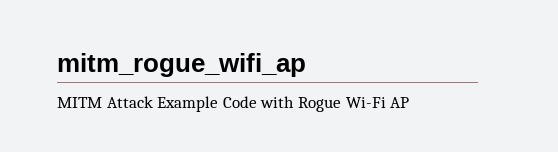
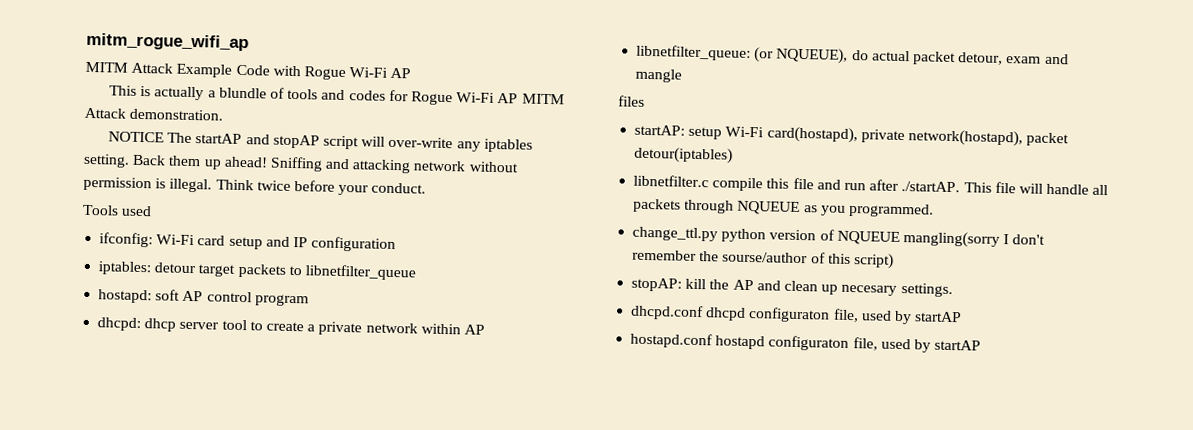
(410, 102) none -> [109,85,565,106] [84,107,224,121] [108,131,533,153] [83,153,519,174] [83,176,427,196] [82,204,153,217] [99,232,397,253] [98,261,416,281] [98,289,309,307] [97,317,485,336] [636,44,1069,66] [635,68,683,83] [618,95,645,107] [634,124,1070,147] [634,146,734,164] [633,174,1109,196] [633,198,934,218] [632,226,1046,248] [632,249,894,269] [631,277,953,298] [630,304,963,325] [630,332,982,353] // This is actually a blundle of tools and codes for Rogue Wi-Fi AP MITM Attack demonstration. // NOTICE The startAP and stopAP script will over-write any iptables setting. Back them up ahead! Sniffing and attacking network without permission is illegal. Think twice before your conduct. // Tools used // ifconfig: Wi-Fi card setup and IP configuration // iptables: detour target packets to libnetfilter_queue // hostapd: soft AP control program // dhcpd: dhcp server tool to create a private network within AP // libnetfilter_queue: (or NQUEUE), do actual packet detour, exam and mangle // files // startAP: setup Wi-Fi card(hostapd), private network(hostapd), packet detour(iptables) // libnetfilter.c compile this file and run after ./startAP. This file will handle all packets through NQUEUE as you programmed. // change_ttl.py python version of NQUEUE mangling(sorry I don't remember the sourse/author of this script) // stopAP: kill the AP and clean up necesary settings. // dhcpd.conf dhcpd configuraton file, used by startAP // hostapd.conf hostapd configuraton file, used by startAP

